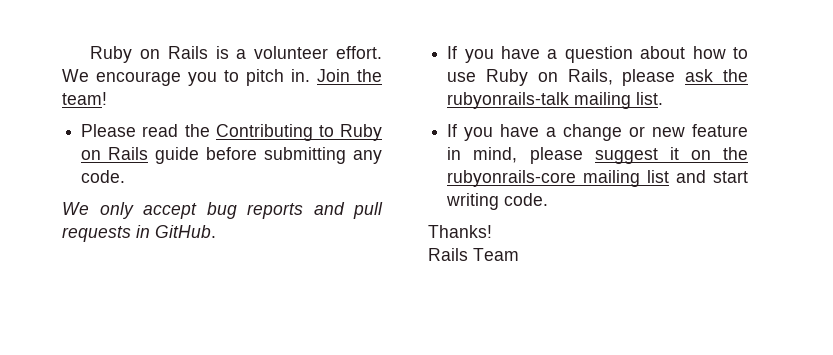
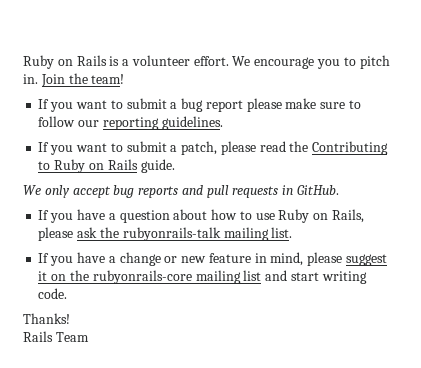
[81,124,137,137] Please -> [38,98,361,112] [38,116,223,130] [38,141,256,155] If you want to submit a bug report please make sure to follow our reporting guidelines. // If you want to submit a patch, please
[155,147,382,164] [81,170,126,183] guide before submitting any code. -> [140,159,175,173] guide.

